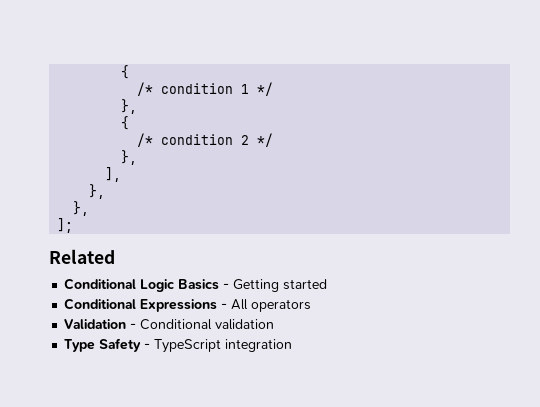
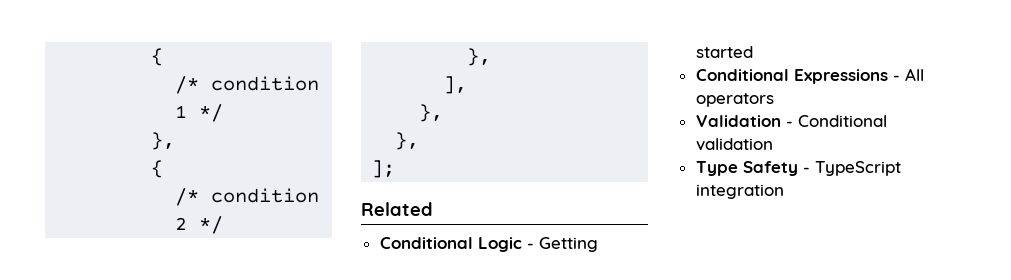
[178,279,220,290] Basics -> (522, 244) none

